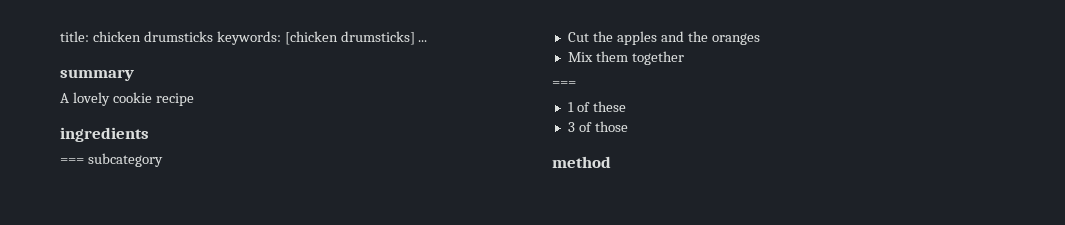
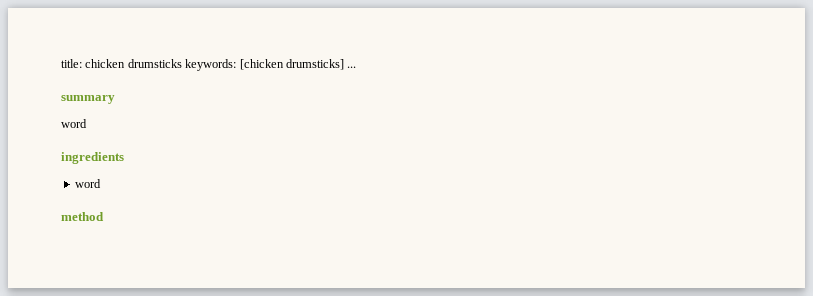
[60,92,194,106] [60,127,149,142] [60,153,163,167] [567,31,760,45] [567,51,684,65] [552,81,576,87] [567,101,626,112] [567,121,628,132] A lovely cookie recipe // ingredients // === subcategory // Cut the apples and the oranges // Mix them together // === // 1 of these // 3 of those -> [61,119,87,128] [61,152,124,164] [74,179,101,188] word // ingredients // word

